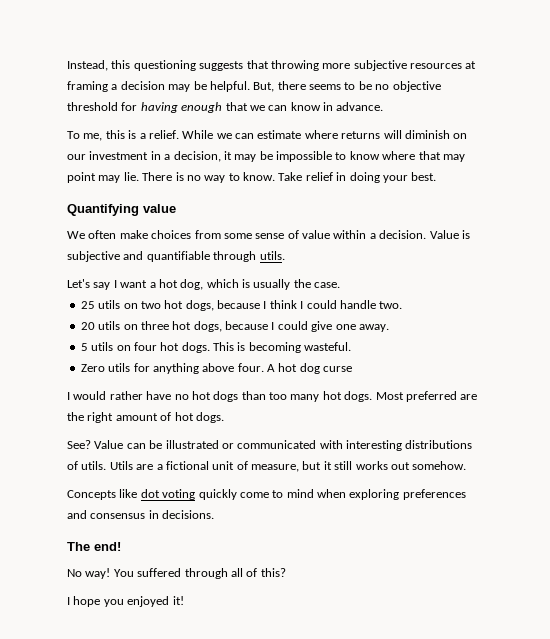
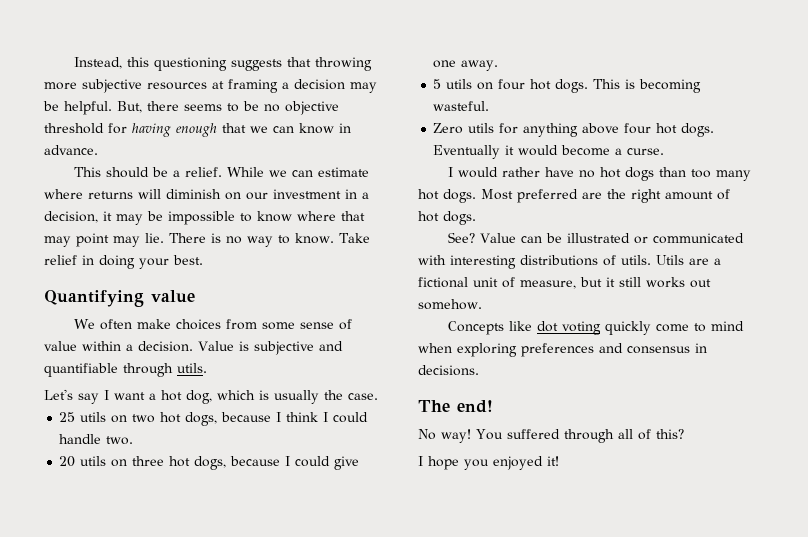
[67,130,137,141] To me, this is -> [74,167,169,178] This should be
[237,363,353,374] four. A hot dog curse -> [624,123,715,137] [433,145,665,159] four hot dogs. Eventually it would become a curse.

